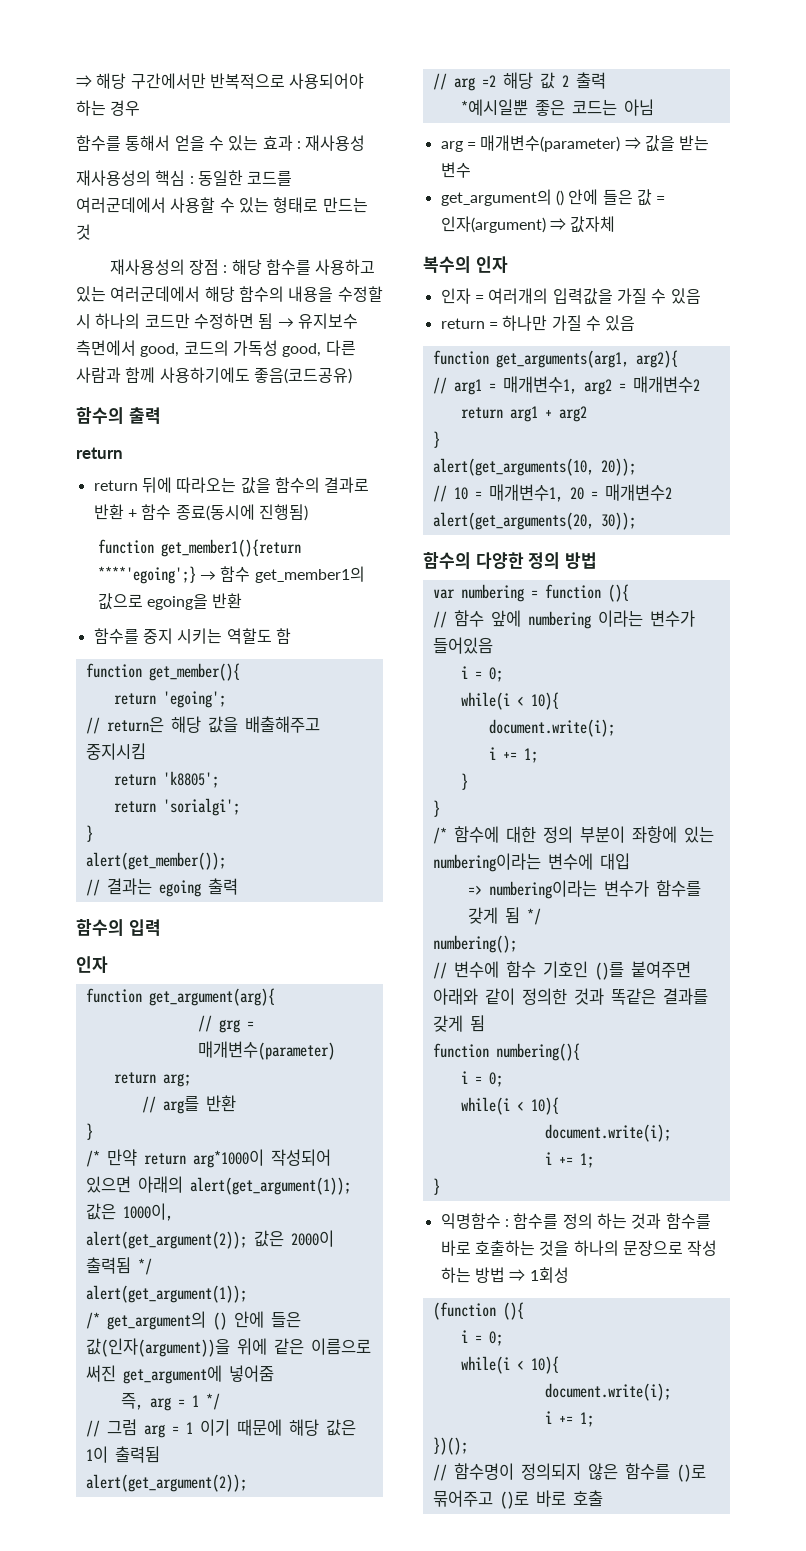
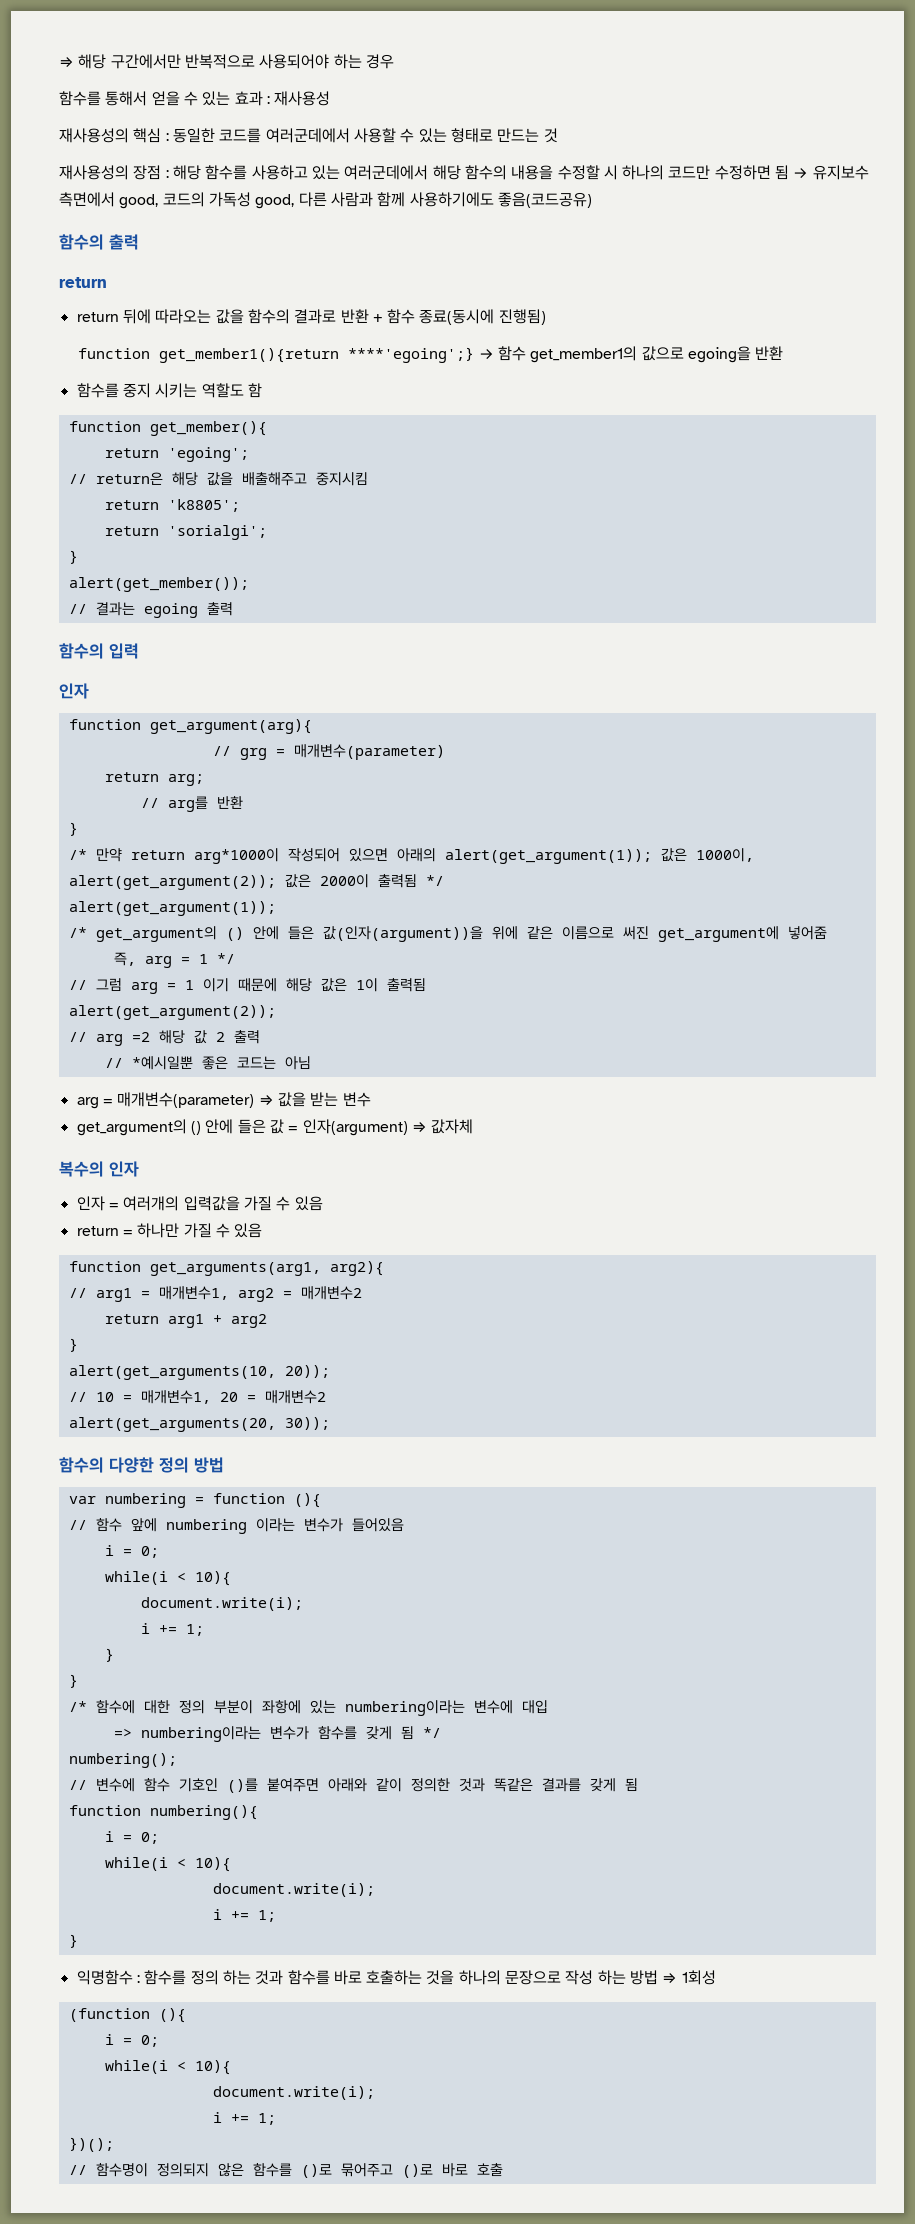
(606, 80) none -> [104,1058,123,1068] //

